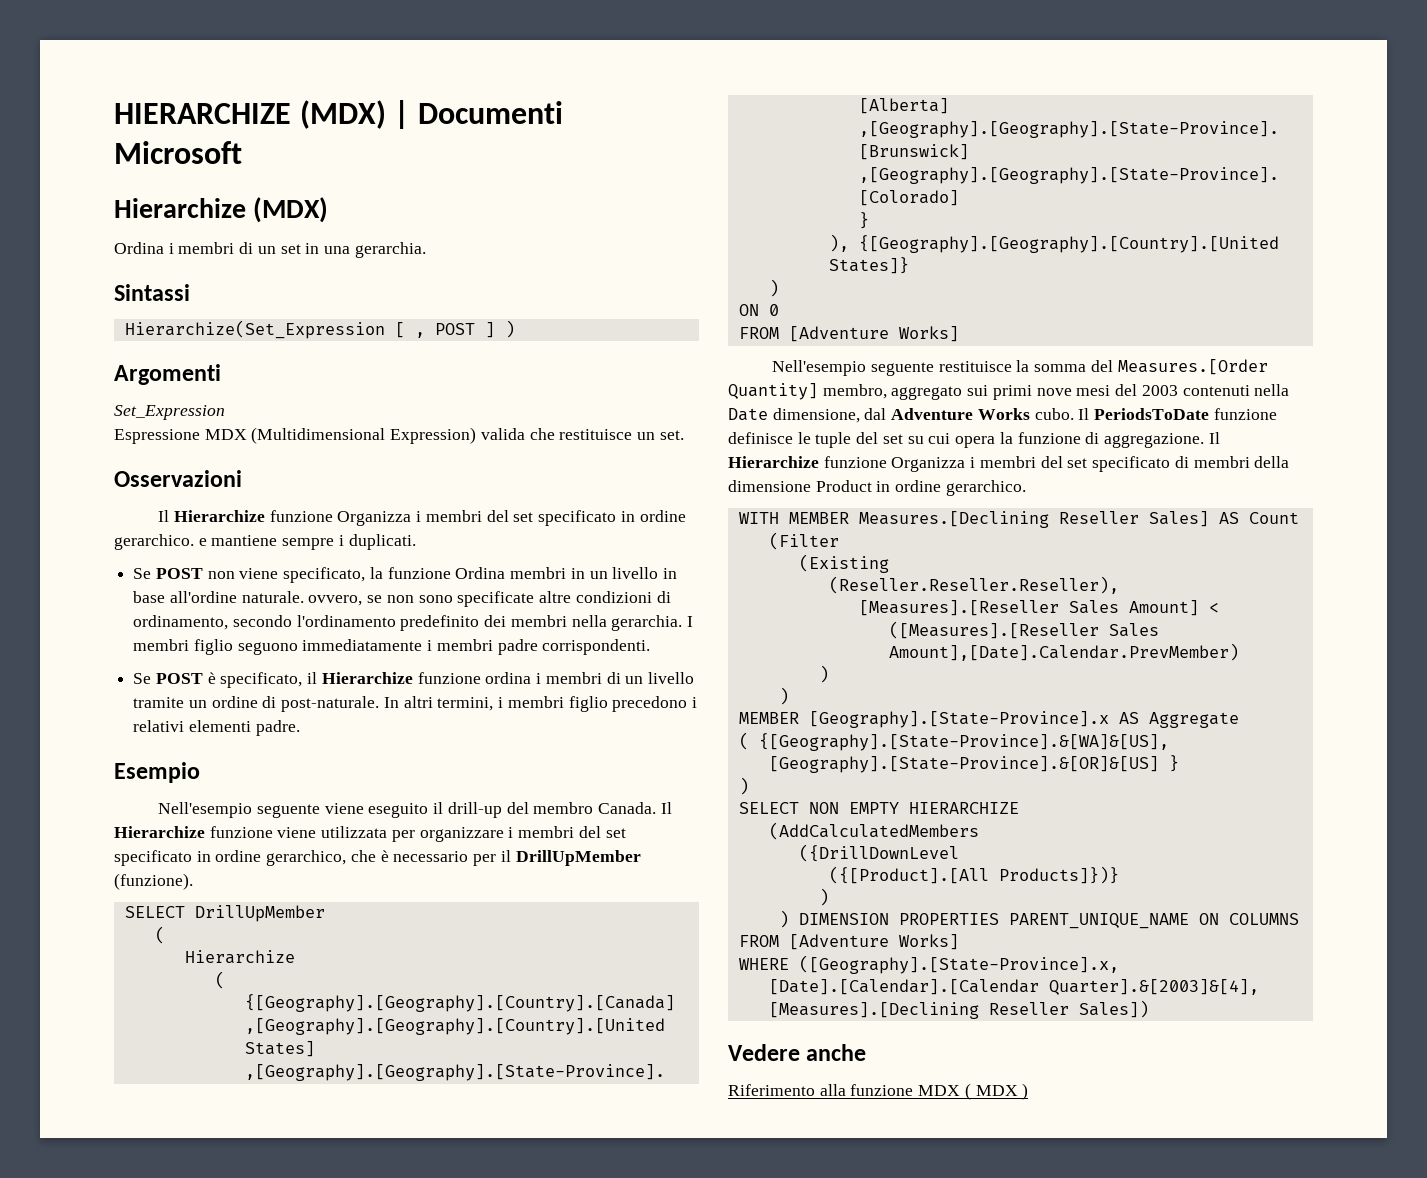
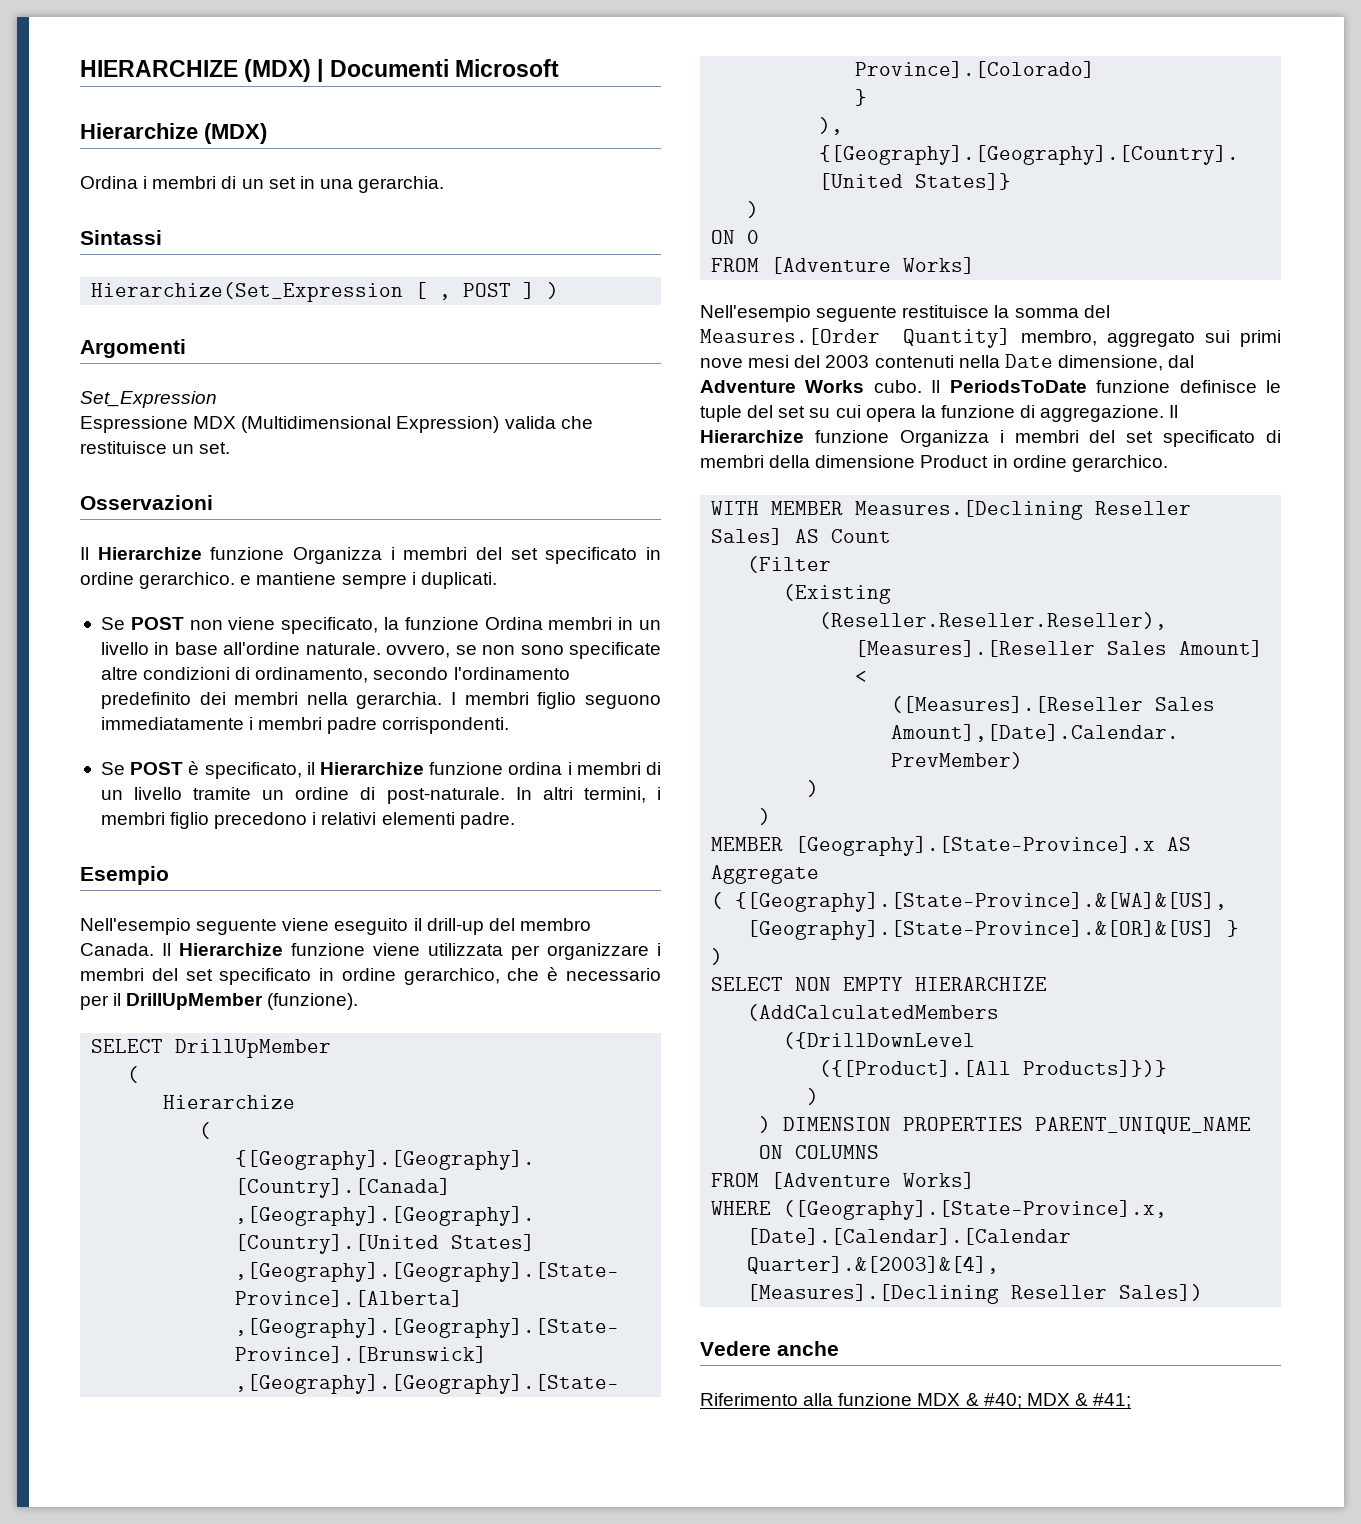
[964,1083,1029,1100] ( MDX ) -> [965,1393,1132,1409] & #40; MDX & #41;

